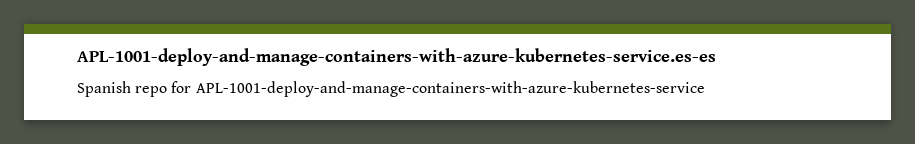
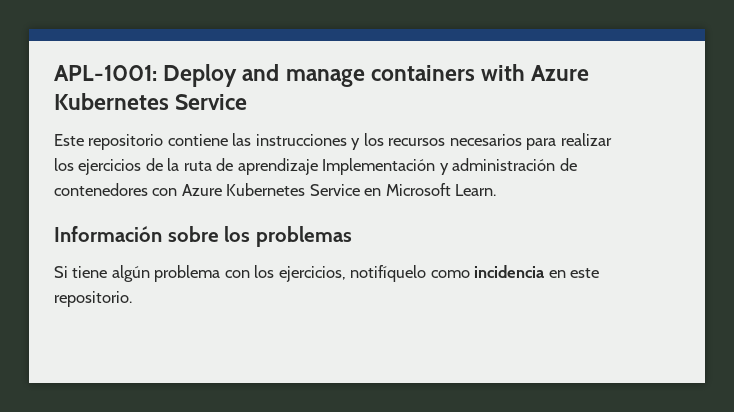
[77,48,716,66] [77,81,705,97] APL-1001-deploy-and-manage-containers-with-azure-kubernetes-service.es-es // Spanish repo for APL-1001-deploy-and-manage-containers-with-azure-kubernetes-service -> [54,64,590,87] [54,93,248,110] [54,133,612,150] [54,158,577,175] [54,183,497,196] [54,226,352,247] [54,265,600,282] [54,291,132,307] APL-1001: Deploy and manage containers with Azure Kubernetes Service // Este repositorio contiene las instrucciones y los recursos necesarios para realizar los ejercicios de la ruta de aprendizaje Implementación y administración de contenedores con Azure Kubernetes Service en Microsoft Learn. // Información sobre los problemas // Si tiene algún problema con los ejercicios, notifíquelo como incidencia en este repositorio.

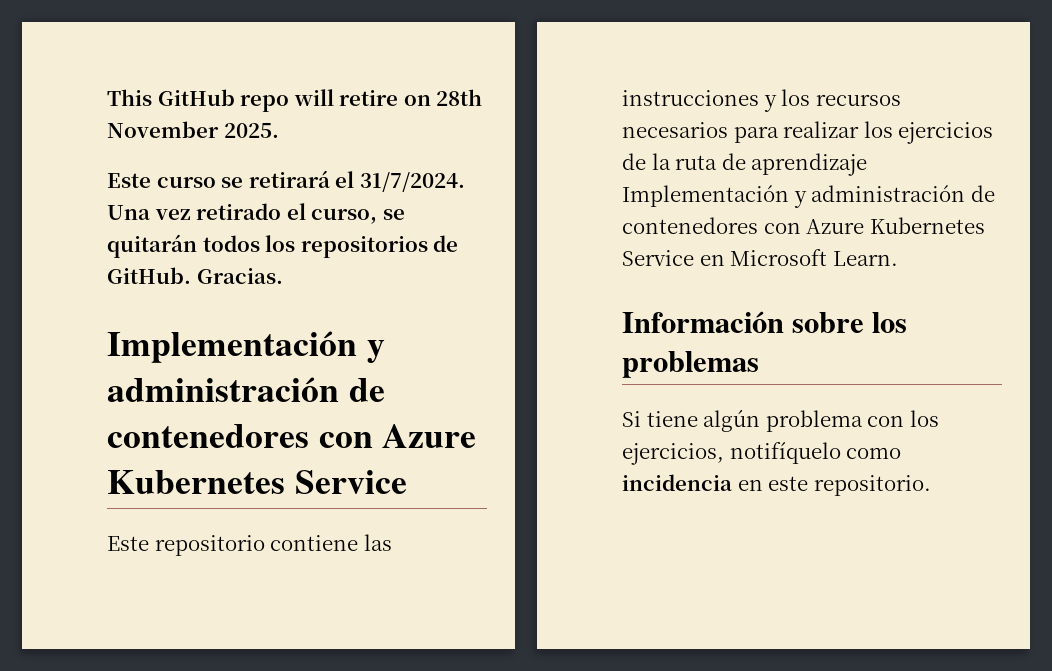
[54,64,526,87] APL-1001: Deploy and manage containers with -> [107,89,483,112] [107,121,279,138] [107,170,465,192] [107,203,405,224] [107,234,459,258] [107,267,283,284] [107,331,385,364] [107,377,385,402] [107,424,373,448] This GitHub repo will retire on 28th November 2025. // Este curso se retirará el 31/7/2024. Una vez retirado el curso, se quitarán todos los repositorios de GitHub. Gracias. // Implementación y administración de contenedores con

